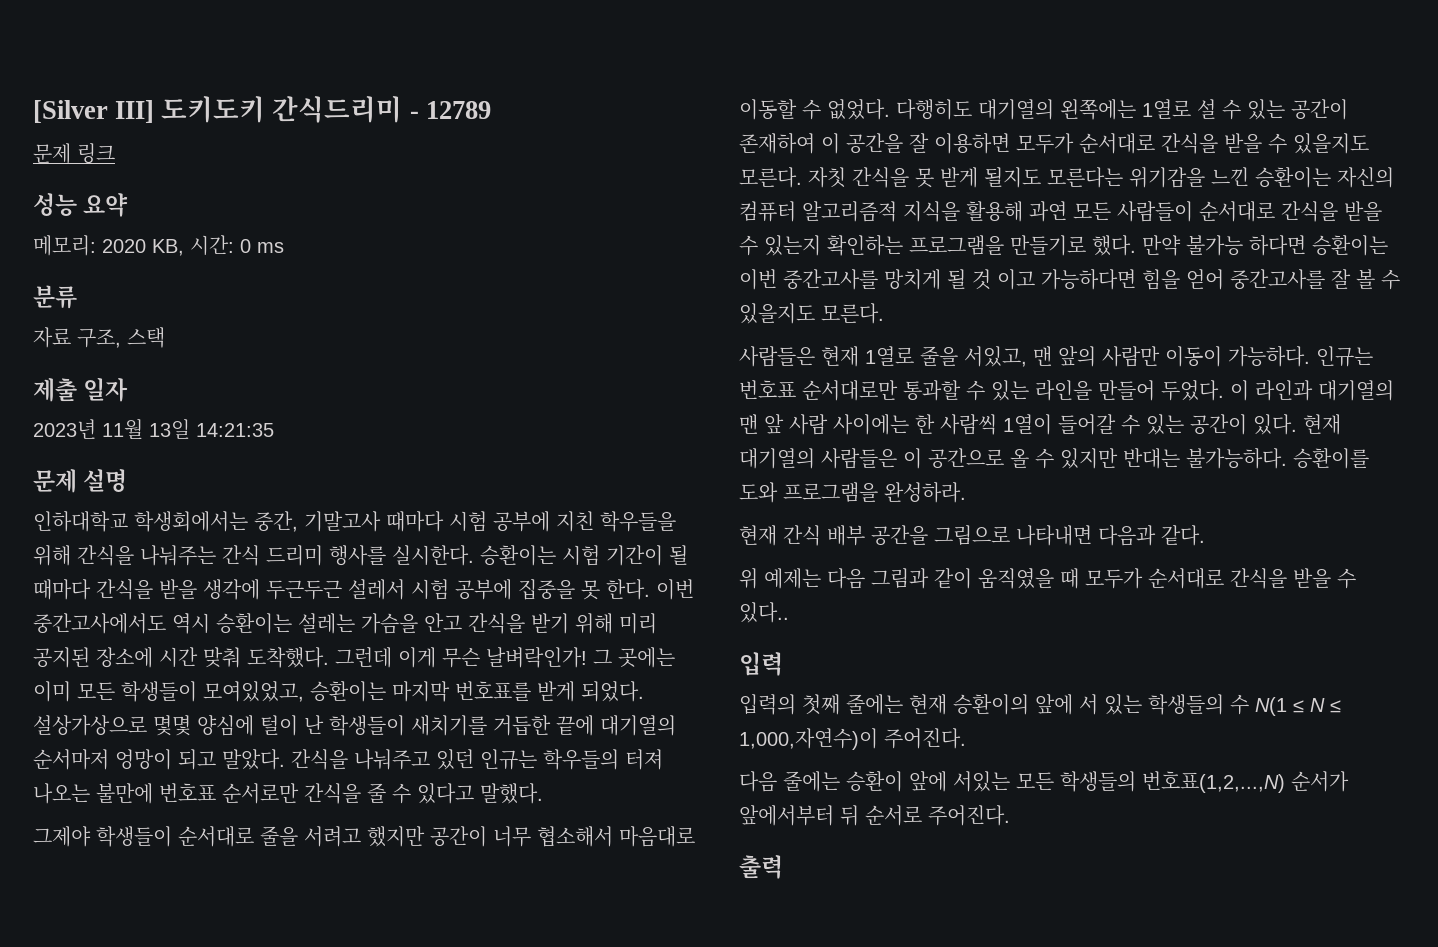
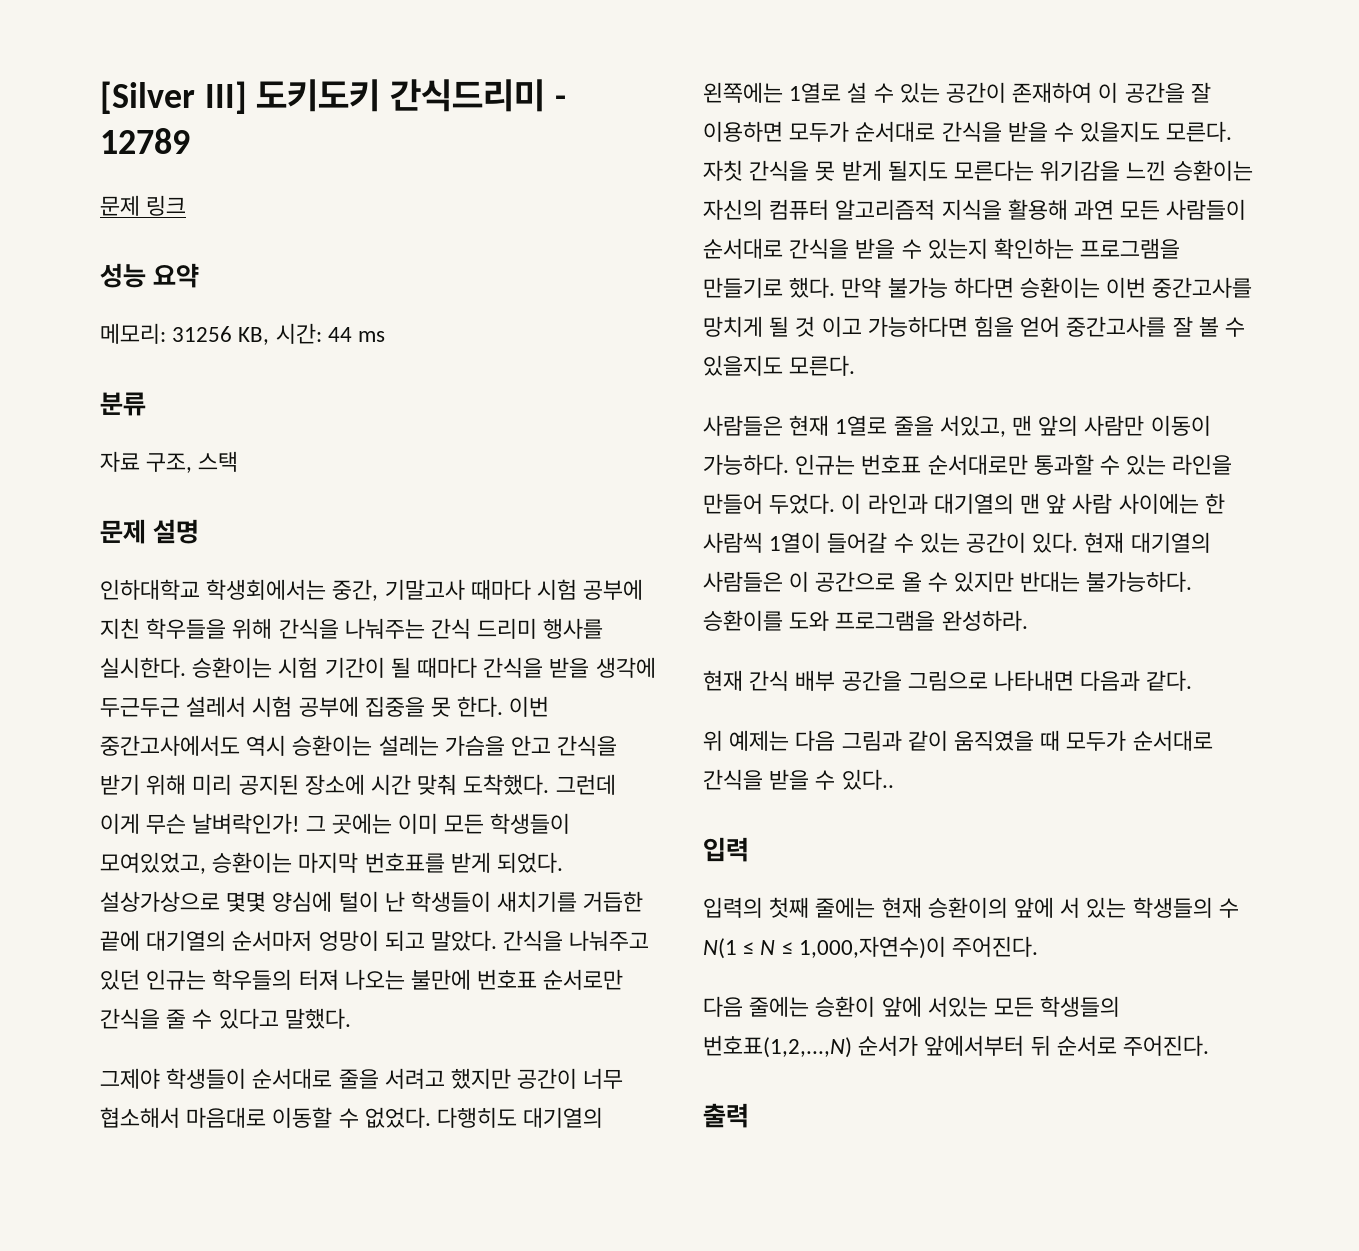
[102,239,146,253] 2020 -> [172,326,233,342] 31256
[240,239,251,253] 0 -> [327,327,352,342] 44
[33,377,129,402] [33,418,274,439] // 제출 일자 // 2023년 11월 13일 14:21:35 -> (239, 461) none

